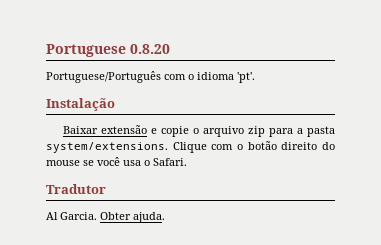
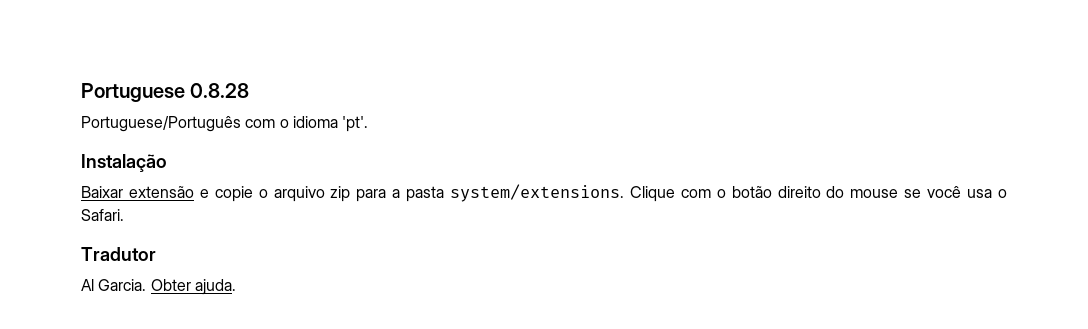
[130,44,170,54] 0.8.20 -> [190,83,250,98] 0.8.28

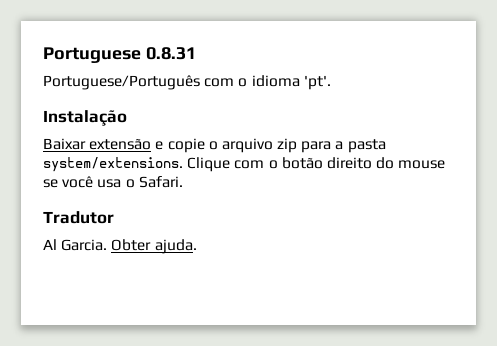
[190,83,250,98] 0.8.28 -> [145,47,196,60] 0.8.31

